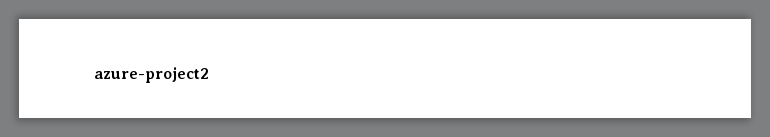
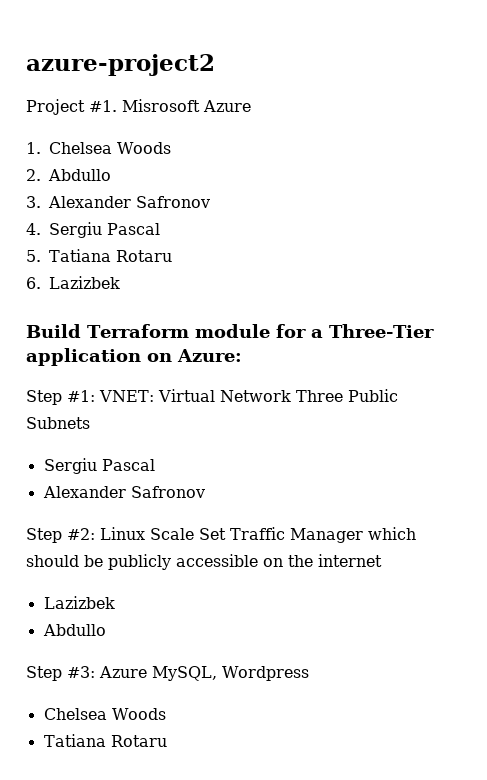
(209, 75) none -> [26,99,251,115] [26,142,171,154] [26,169,111,181] [26,196,210,208] [26,222,160,238] [26,249,172,262] [26,276,120,289] [26,324,434,338] [26,348,242,366] [26,389,398,405] [26,417,90,429] [43,458,155,474] [42,486,205,498] [26,527,416,543] [26,554,382,570] [43,596,115,609] [42,624,106,636] [26,666,309,681] [43,708,166,720] [43,734,167,747] // Project #1. Misrosoft Azure // 1. Chelsea Woods // 2. Abdullo // 3. Alexander Safronov // 4. Sergiu Pascal // 5. Tatiana Rotaru // 6. Lazizbek // Build Terraform module for a Three-Tier application on Azure: // Step #1: VNET: Virtual Network Three Public Subnets // Sergiu Pascal // Alexander Safronov // Step #2: Linux Scale Set Traffic Manager which should be publicly accessible on the internet // Lazizbek // Abdullo // Step #3: Azure MySQL, Wordpress // Chelsea Woods // Tatiana Rotaru

